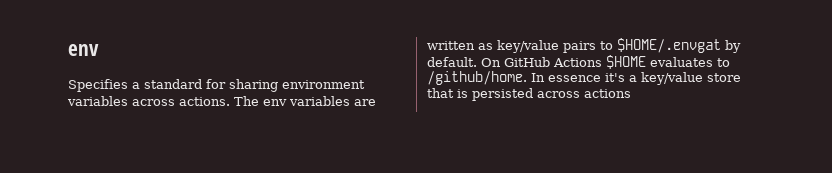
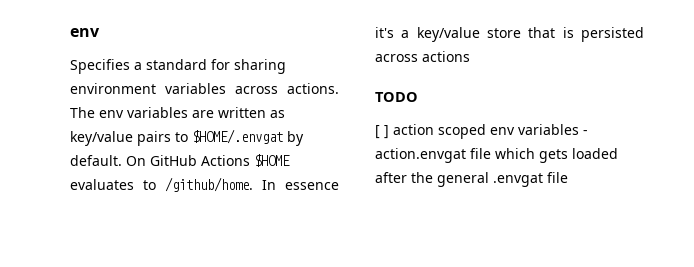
(631, 93) none -> [375,92,418,102] [375,124,588,139] [375,148,618,163] [375,172,568,187] // TODO // [ ] action scoped env variables - action.envgat file which gets loaded after the general .envgat file

